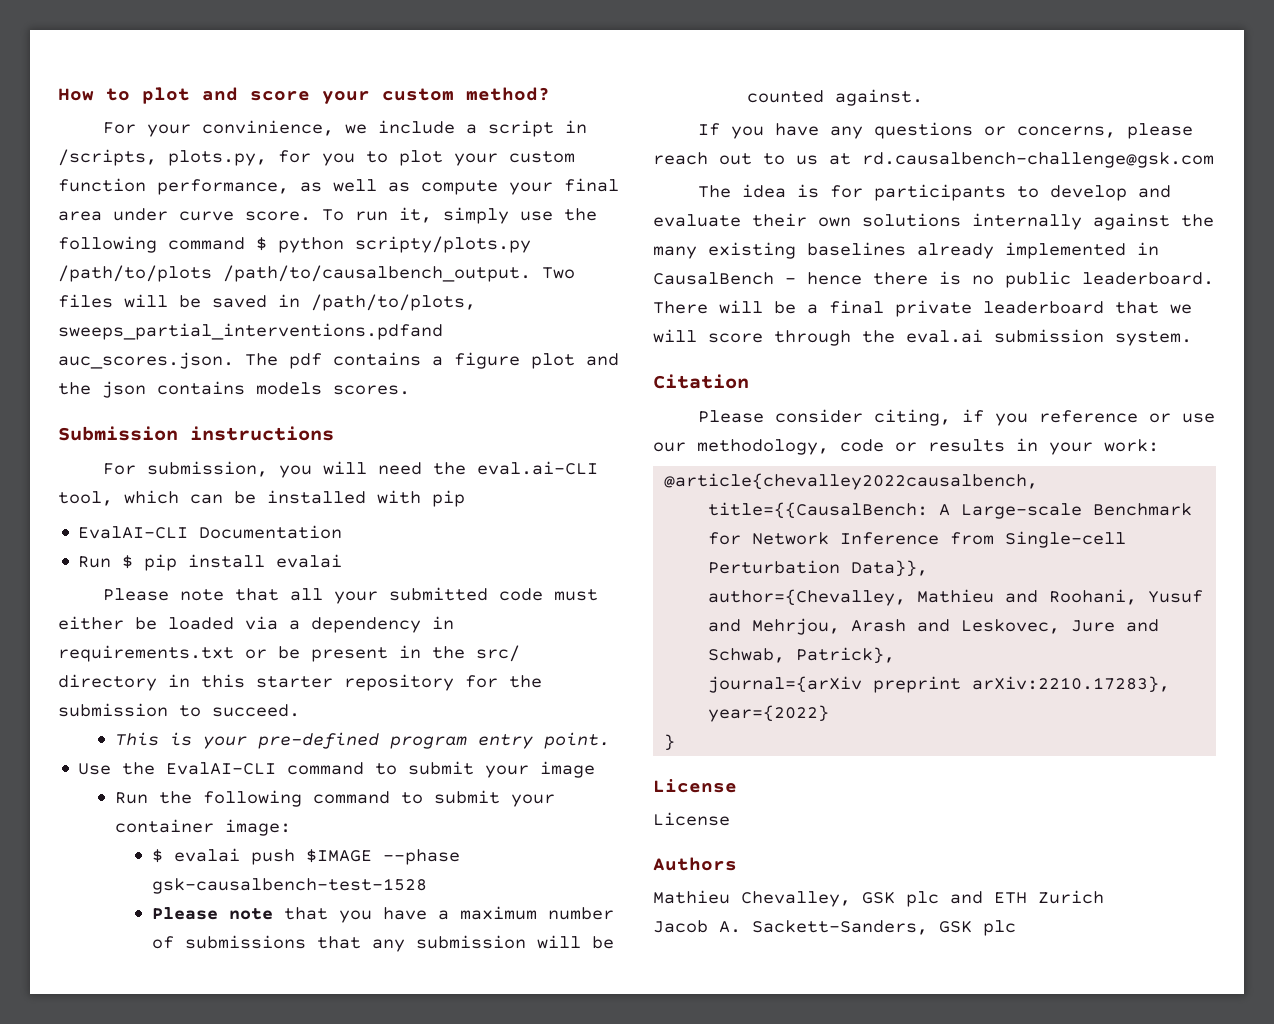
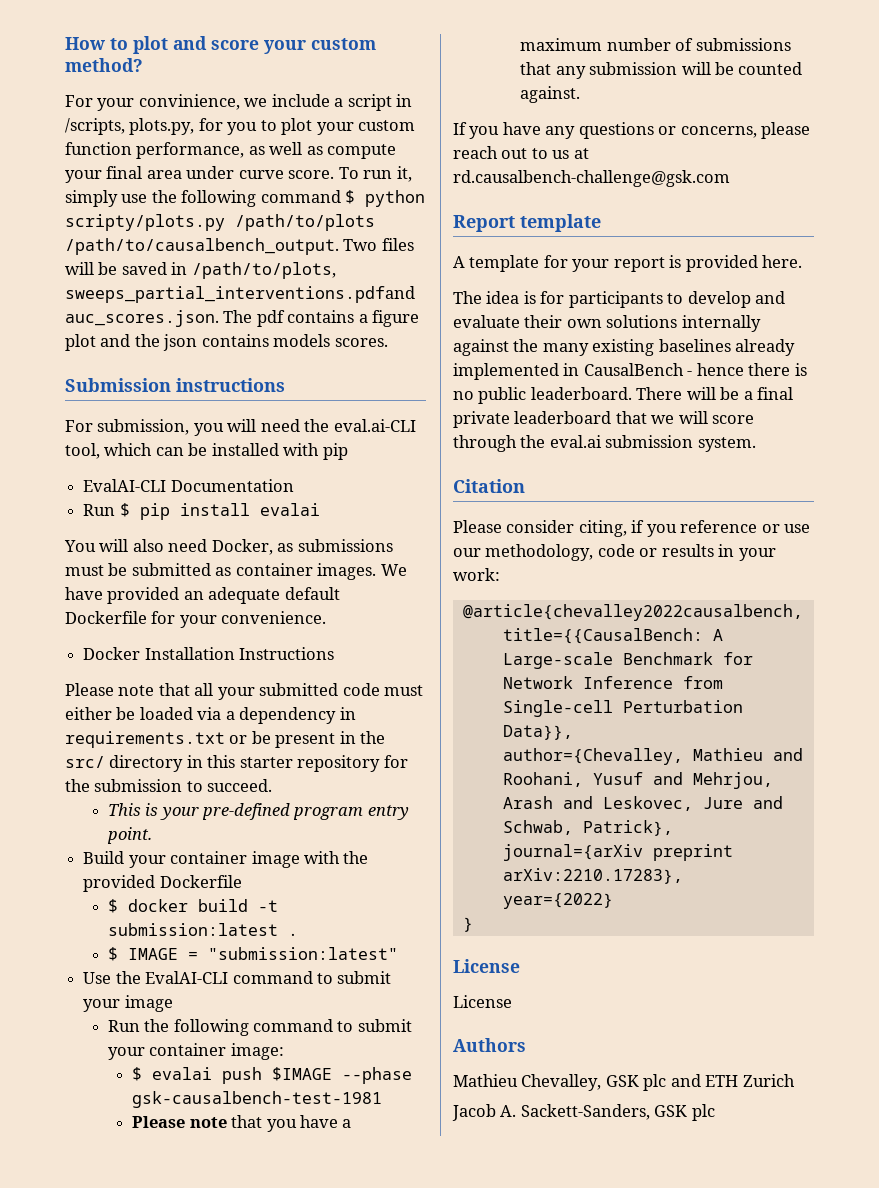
(343, 561) none -> [64,539,393,555] [65,563,407,580] [65,587,340,604] [65,611,327,628] [83,647,335,660] // You will also need Docker, as submissions must be submitted as container images. We have provided an adequate default Dockerfile for your convenience. // Docker Installation Instructions
(611, 740) none -> [83,851,369,868] [83,875,242,892] [107,899,278,913] [107,923,298,936] [107,947,398,961] // Build your container image with the provided Dockerfile // $ docker build -t submission:latest . // $ IMAGE = "submission:latest"
[151,878,427,894] gsk-causalbench-test-1528 -> [132,1091,383,1108] gsk-causalbench-test-1981
(1214, 160) none -> [453,214,601,232] [453,255,803,272] // Report template // A template for your report is provided here.

